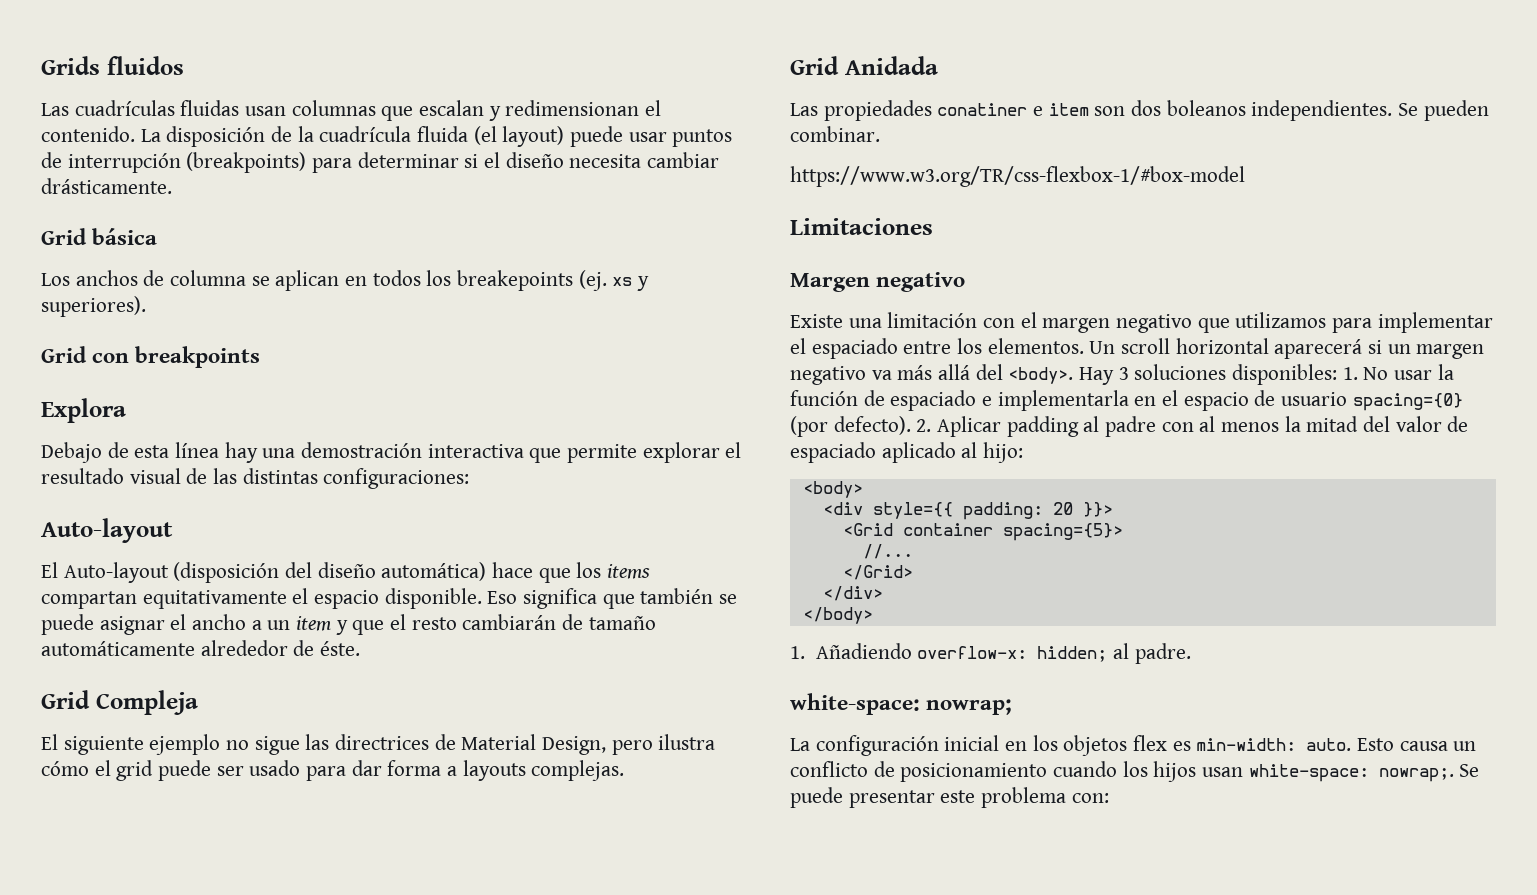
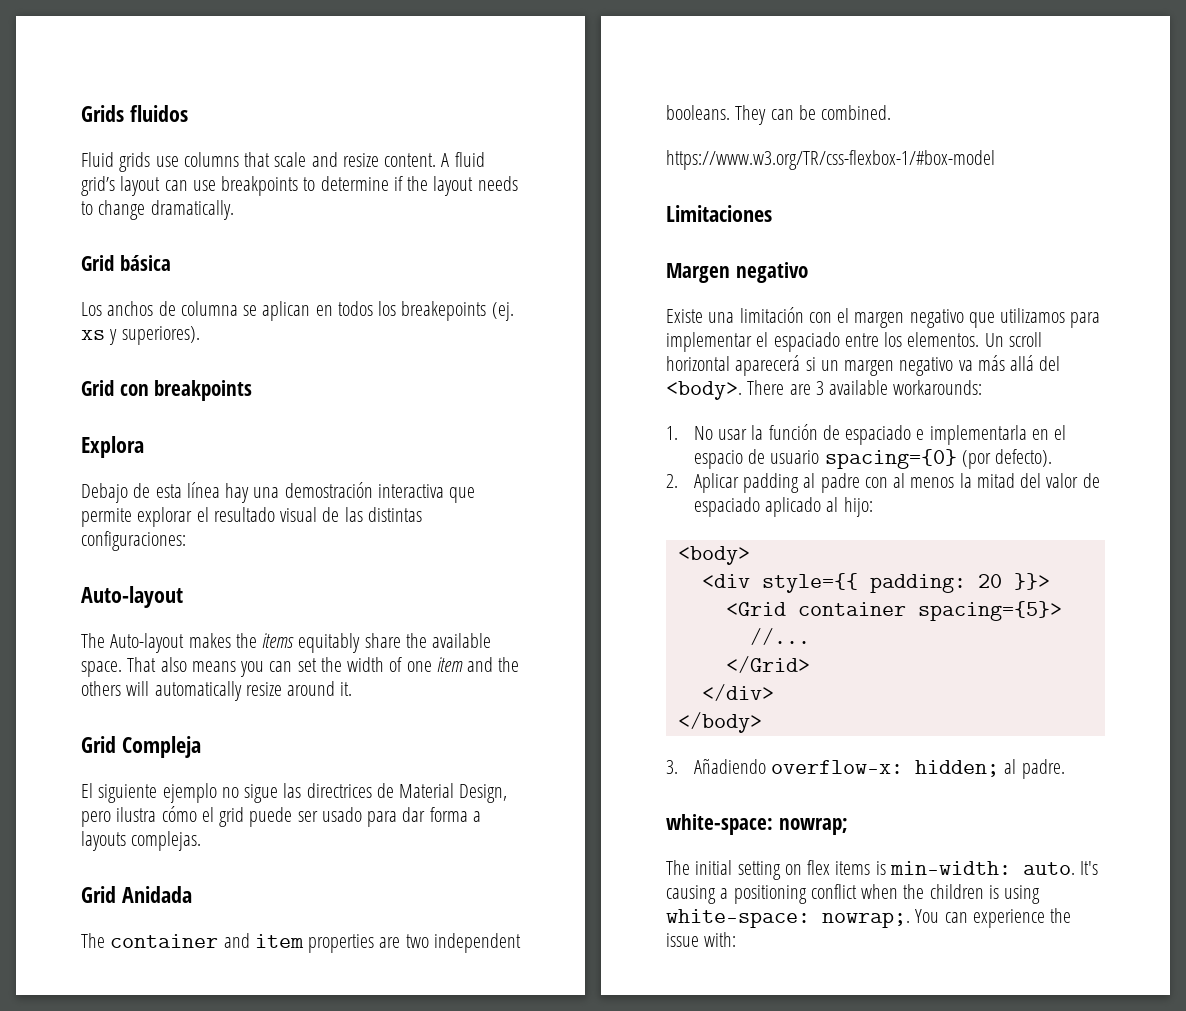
[41,100,662,121] [41,126,733,147] [41,152,720,173] [41,178,172,194] Las cuadrículas fluidas usan columnas que escalan y redimensionan el contenido. La disposición de la cuadrícula fluida (el layout) puede usar puntos de interrupción (breakpoints) para determinar si el diseño necesita cambiar drásticamente. -> [81,152,485,172] [81,176,518,196] [81,200,234,220] Fluid grids use columns that scale and resize content. A fluid grid’s layout can use breakpoints to determine if the layout needs to change dramatically.
[41,562,651,583] [41,588,738,609] [41,614,656,635] [41,640,361,656] El Auto-layout (disposición del diseño automática) hace que los items compartan equitativamente el espacio disponible. Eso significa que también se puede asignar el ancho a un item y que el resto cambiarán de tamaño automáticamente alrededor de éste. -> [81,633,492,653] [81,657,520,677] [81,681,353,701] The Auto-layout makes the items equitably share the available space. That also means you can set the width of one item and the others will automatically resize around it.
[790,100,1489,121] [790,126,880,142] Las propiedades conatiner e item son dos boleanos independientes. Se pueden combinar. -> [81,933,521,953] [666,105,892,125] The container and item properties are two independent booleans. They can be combined.
[1079,364,1338,385] Hay 3 soluciones disponibles: -> [747,380,983,395] There are 3 available workarounds: //
(911, 425) none -> (1053, 458) //
[790,646,805,659] 1. -> [666,760,678,774] 3.
[790,735,1477,756] [790,761,1480,782] [790,787,1109,808] La configuración inicial en los objetos flex es min-width: auto. Esto causa un conflicto de posicionamiento cuando los hijos usan white-space: nowrap;. Se puede presentar este problema con: -> [666,860,1099,880] [666,884,1041,904] [666,908,1072,928] [666,932,737,947] The initial setting on flex items is min-width: auto. It's causing a positioning conflict when the children is using white-space: nowrap;. You can experience the issue with:

